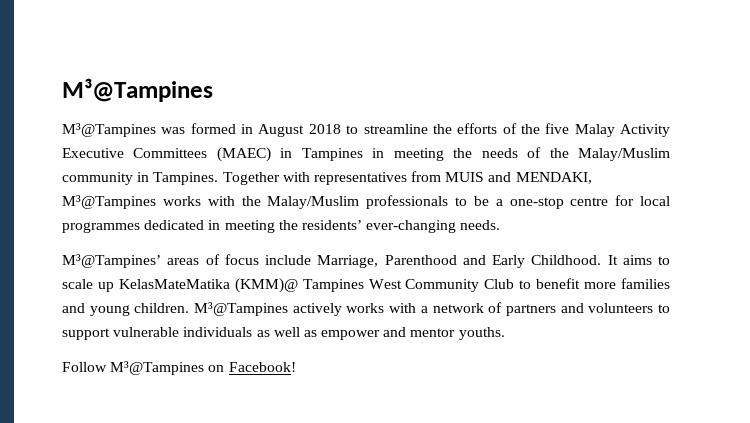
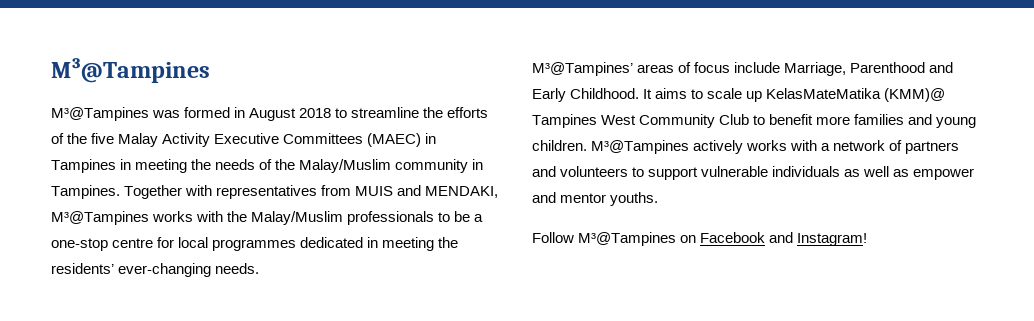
[228,362,296,372] Facebook! -> [700,232,868,246] Facebook and Instagram!

